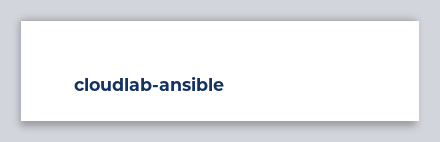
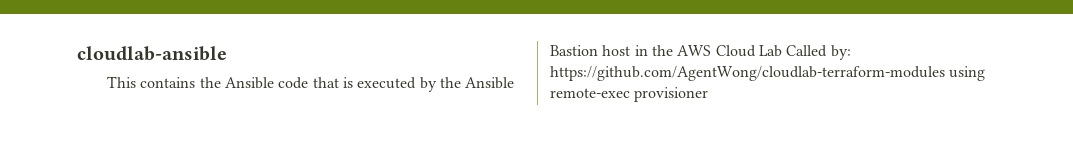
(224, 83) none -> [107,76,515,92] [550,45,851,60] [550,66,986,81] [550,87,709,102] // This contains the Ansible code that is executed by the Ansible Bastion host in the AWS Cloud Lab Called by: https://github.com/AgentWong/cloudlab-terraform-modules using remote-exec provisioner

